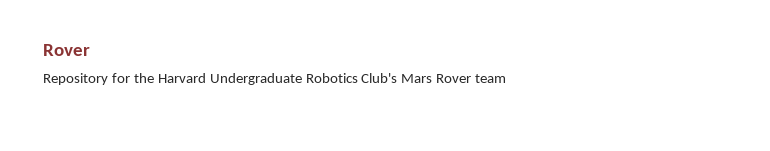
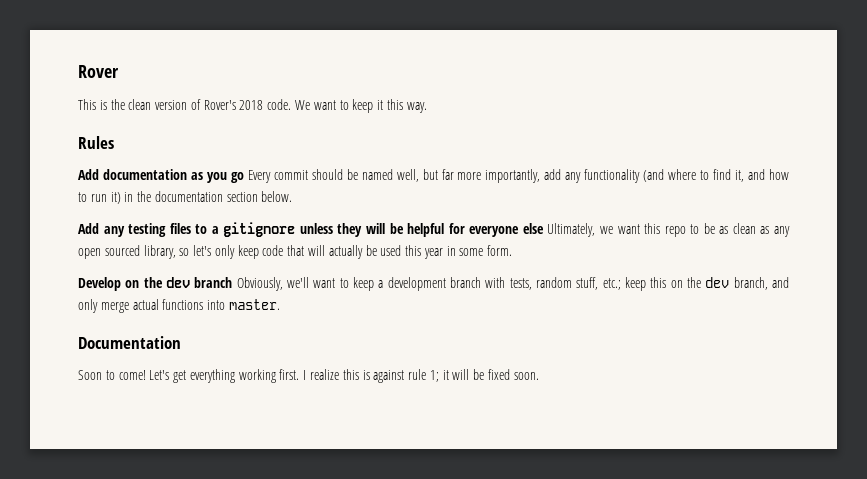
[43,73,507,85] Repository for the Harvard Undergraduate Robotics Club's Mars Rover team -> [78,99,427,113] [78,136,114,149] [78,169,790,183] [78,191,293,204] [78,222,790,237] [78,245,513,259] [78,277,790,291] [78,299,280,313] [78,336,181,349] [78,369,539,383] This is the clean version of Rover's 2018 code. We want to keep it this way. // Rules // Add documentation as you go Every commit should be named well, but far more importantly, add any functionality (and where to find it, and how to run it) in the documentation section below. // Add any testing files to a gitignore unless they will be helpful for everyone else Ultimately, we want this repo to be as clean as any open sourced library, so let's only keep code that will actually be used this year in some form. // Develop on the dev branch Obviously, we'll want to keep a development branch with tests, random stuff, etc.; keep this on the dev branch, and only merge actual functions into master. // Documentation // Soon to come! Let's get everything working first. I realize this is against rule 1; it will be fixed soon.

